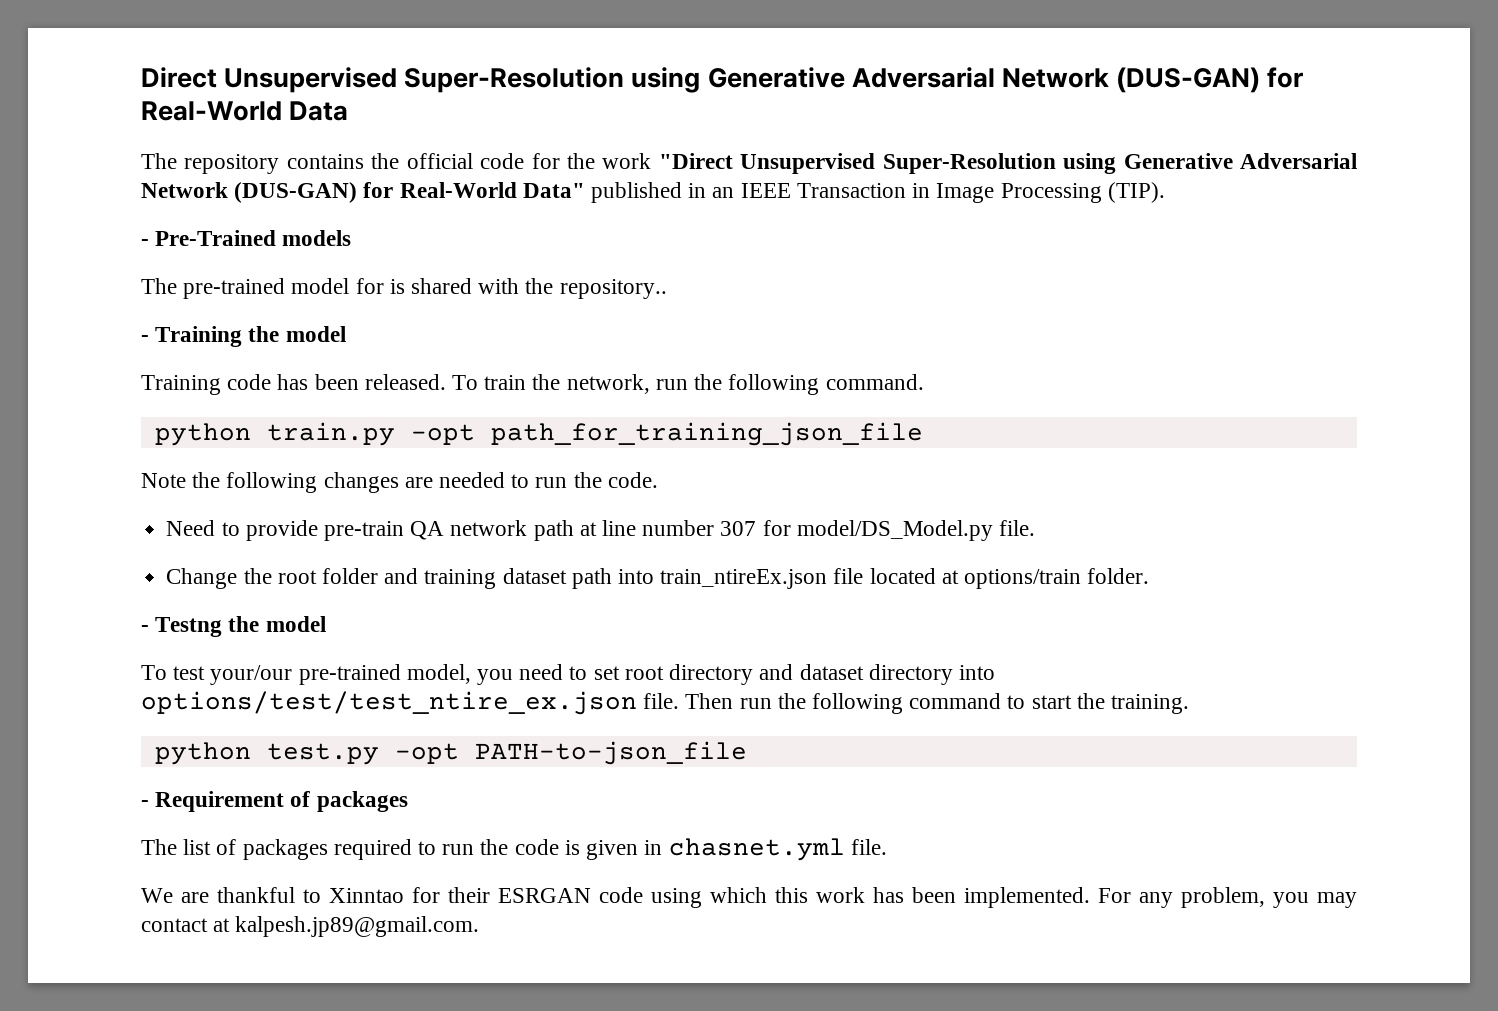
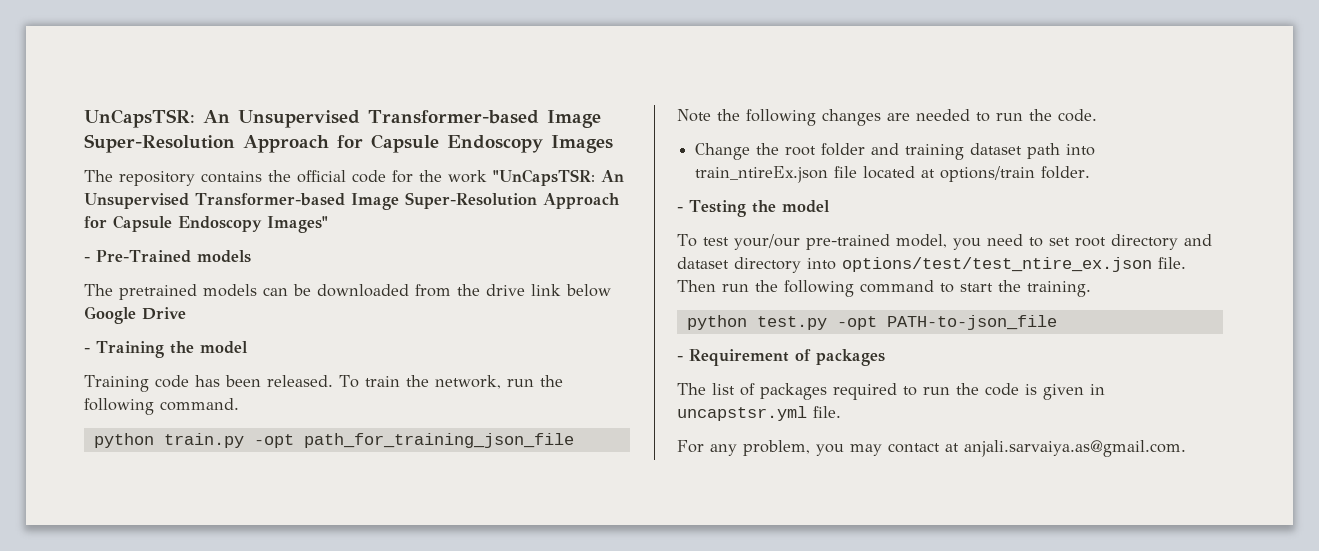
[141,67,1304,93] [141,101,349,121] Direct Unsupervised Super-Resolution using Generative Adversarial Network (DUS-GAN) for Real-World Data -> [84,109,601,128] [84,134,613,153] UnCapsTSR: An Unsupervised Transformer-based Image Super-Resolution Approach for Capsule Endoscopy Images
[658,153,1357,174] [141,182,1165,203] [141,230,352,246] [141,278,667,299] "Direct Unsupervised Super-Resolution using Generative Adversarial Network (DUS-GAN) for Real-World Data" published in an IEEE Transaction in Image Processing (TIP). // - Pre-Trained models // The pre-trained model for is shared with the repository.. -> [493,169,624,186] [84,192,620,210] [84,215,328,233] [84,250,251,263] [84,284,611,300] [84,306,186,324] "UnCapsTSR: An Unsupervised Transformer-based Image Super-Resolution Approach for Capsule Endoscopy Images" // - Pre-Trained models // The pretrained models can be downloaded from the drive link below Google Drive
[166,520,1036,541] // Need to provide pre-train QA network path at line number 307 for model/DS_Model.py file. -> (1097, 115) none
[155,617,223,637] Testng -> [689,200,746,217] Testing
[668,838,887,861] [141,887,1090,908] chasnet.yml file. // We are thankful to Xinntao for their ESRGAN code using which this work has been implemented. -> [677,406,841,421] uncapstsr.yml file. //
[235,916,480,937] kalpesh.jp89@gmail.com. -> [964,440,1186,457] anjali.sarvaiya.as@gmail.com.

